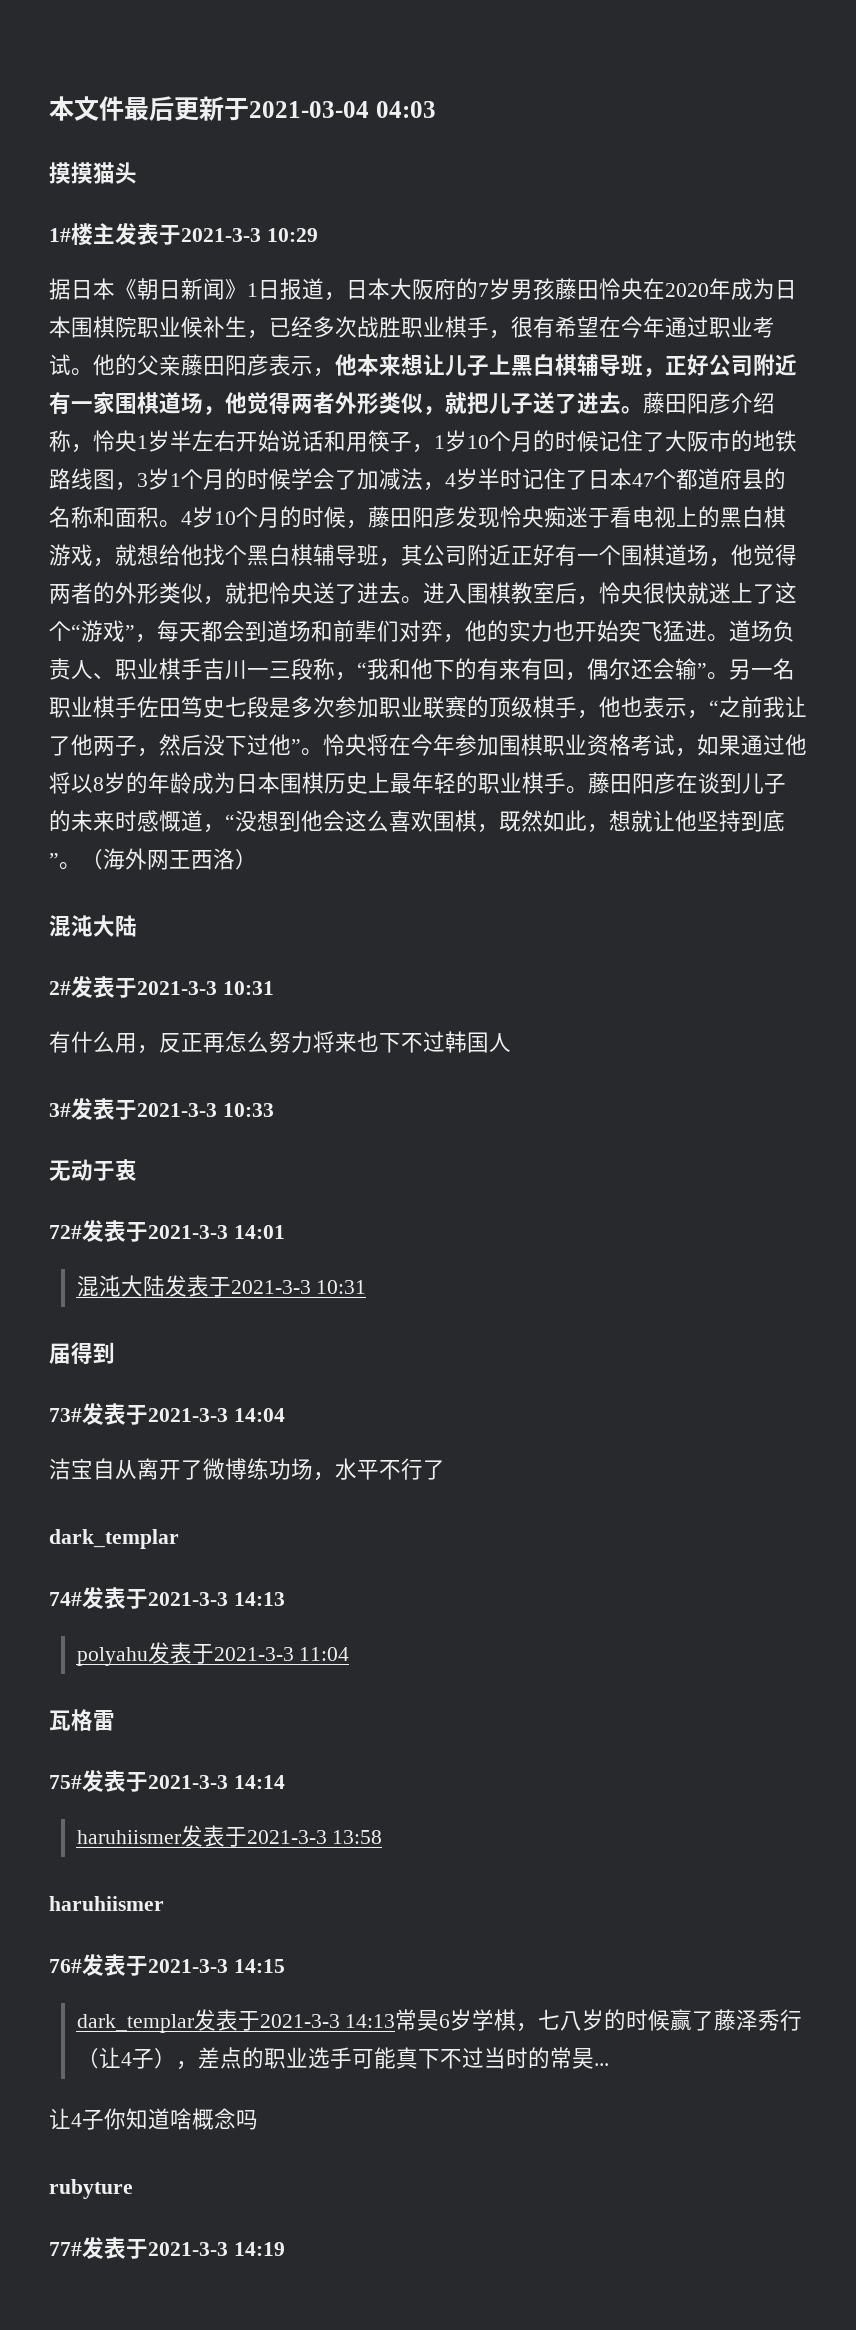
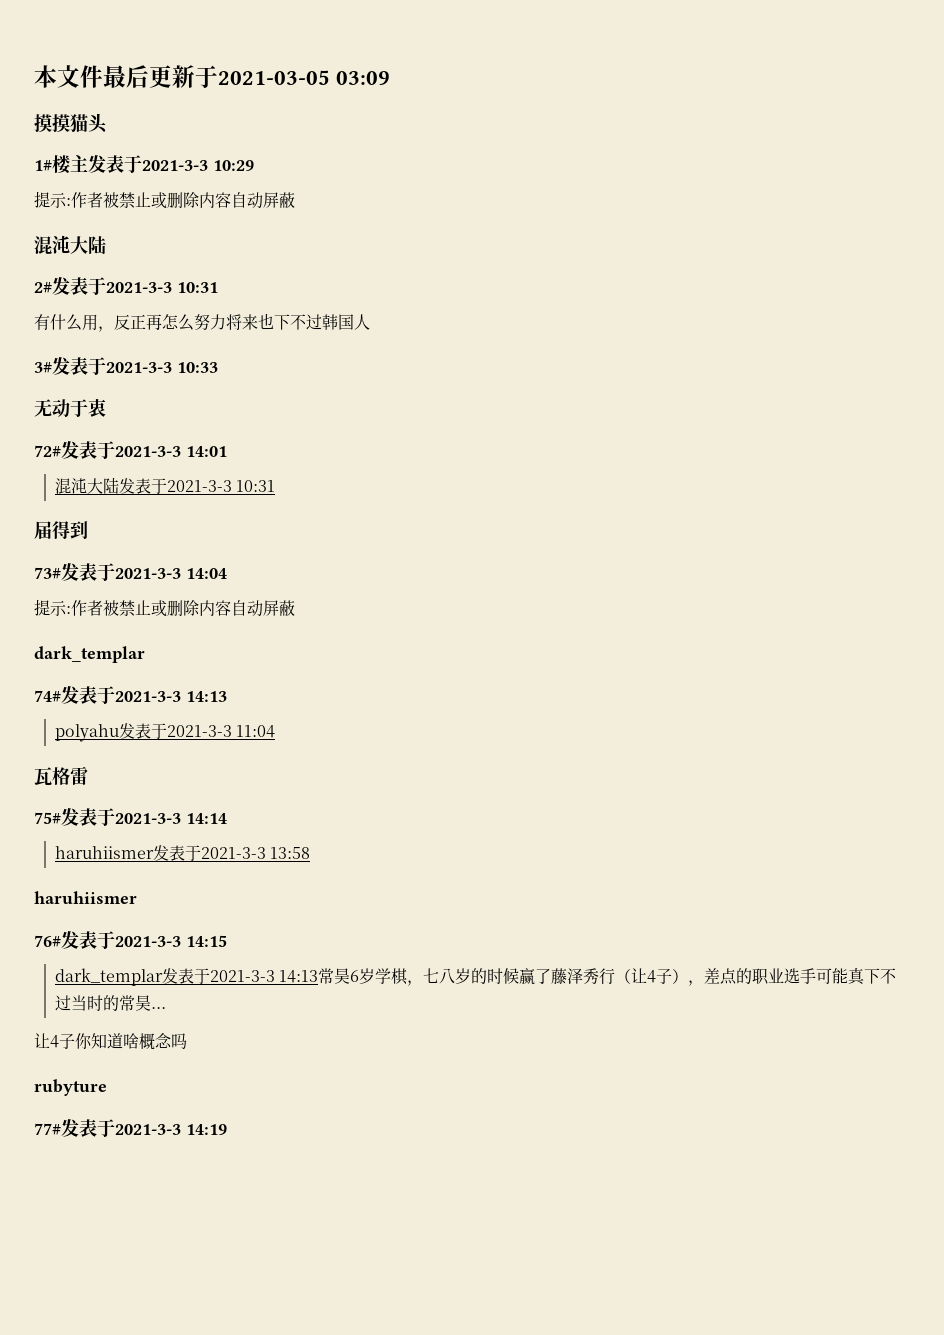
[249,101,436,118] 2021-03-04 04:03 -> [218,70,391,85] 2021-03-05 03:09
[49,278,797,301] [49,316,775,339] [49,353,797,377] [49,392,775,415] [49,430,797,453] [49,468,786,491] [49,506,786,529] [49,544,797,567] [49,582,797,605] [49,620,795,643] [49,658,795,681] [49,696,807,719] [49,734,807,757] [49,772,786,794] [49,810,785,833] [49,848,257,870] 据日本《朝日新闻》1日报道，日本大阪府的7岁男孩藤田怜央在2020年成为日本围棋院职业候补生，已经多次战胜职业棋手，很有希望在今年通过职业考试。他的父亲藤田阳彦表示，他本来想让儿子上黑白棋辅导班，正好公司附近有一家围棋道场，他觉得两者外形类似，就把儿子送了进去。藤田阳彦介绍称，怜央1岁半左右开始说话和用筷子，1岁10个月的时候记住了大阪市的地铁路线图，3岁1个月的时候学会了加减法，4岁半时记住了日本47个都道府县的名称和面积。4岁10个月的时候，藤田阳彦发现怜央痴迷于看电视上的黑白棋游戏，就想给他找个黑白棋辅导班，其公司附近正好有一个围棋道场，他觉得两者的外形类似，就把怜央送了进去。进入围棋教室后，怜央很快就迷上了这个“游戏”，每天都会到道场和前辈们对弈，他的实力也开始突飞猛进。道场负责人、职业棋手吉川一三段称，“我和他下的有来有回，偶尔还会输”。另一名职业棋手佐田笃史七段是多次参加职业联赛的顶级棋手，他也表示，“之前我让了他两子，然后没下过他”。怜央将在今年参加围棋职业资格考试，如果通过他将以8岁的年龄成为日本围棋历史上最年轻的职业棋手。藤田阳彦在谈到儿子的未来时感慨道，“没想到他会这么喜欢围棋，既然如此，想就让他坚持到底”。（海外网王西洛） -> [34,191,295,209] 提示:作者被禁止或删除内容自动屏蔽
[49,1458,445,1481] 洁宝自从离开了微博练功场，水平不行了 -> [34,599,295,617] 提示:作者被禁止或删除内容自动屏蔽

